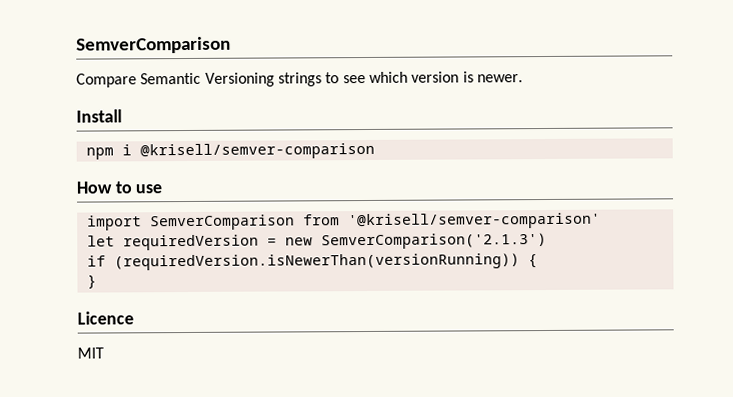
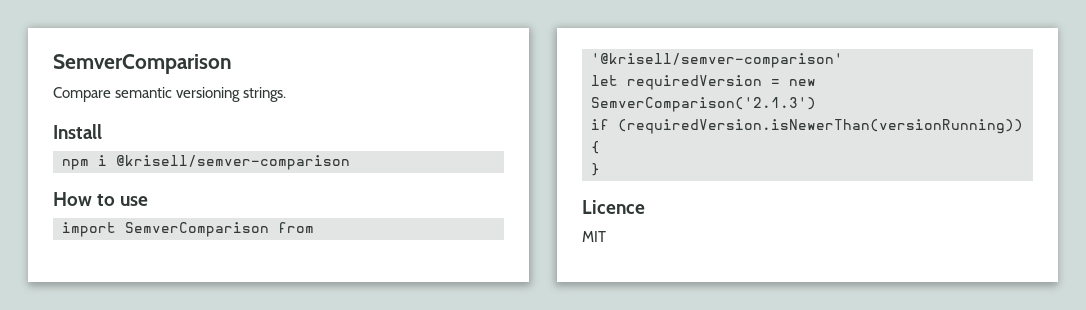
[140,71,523,87] Semantic Versioning strings to see which version is newer. -> [115,87,287,102] semantic versioning strings.

